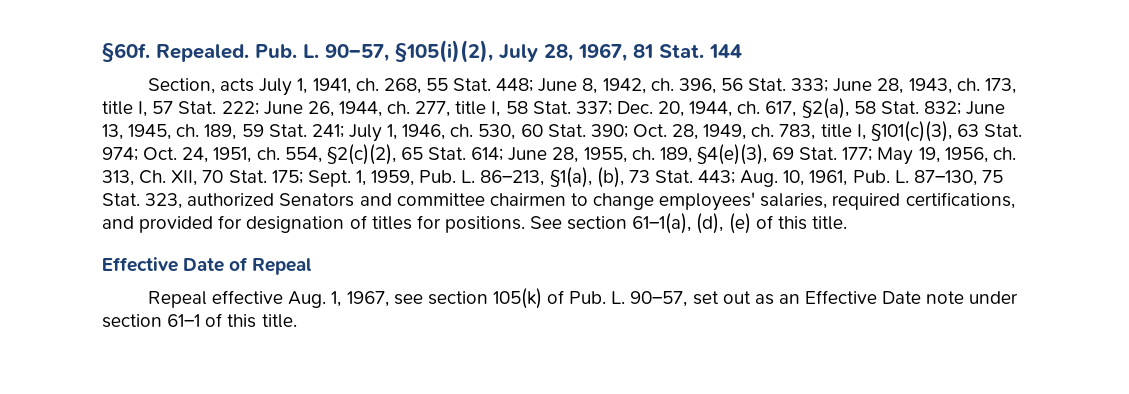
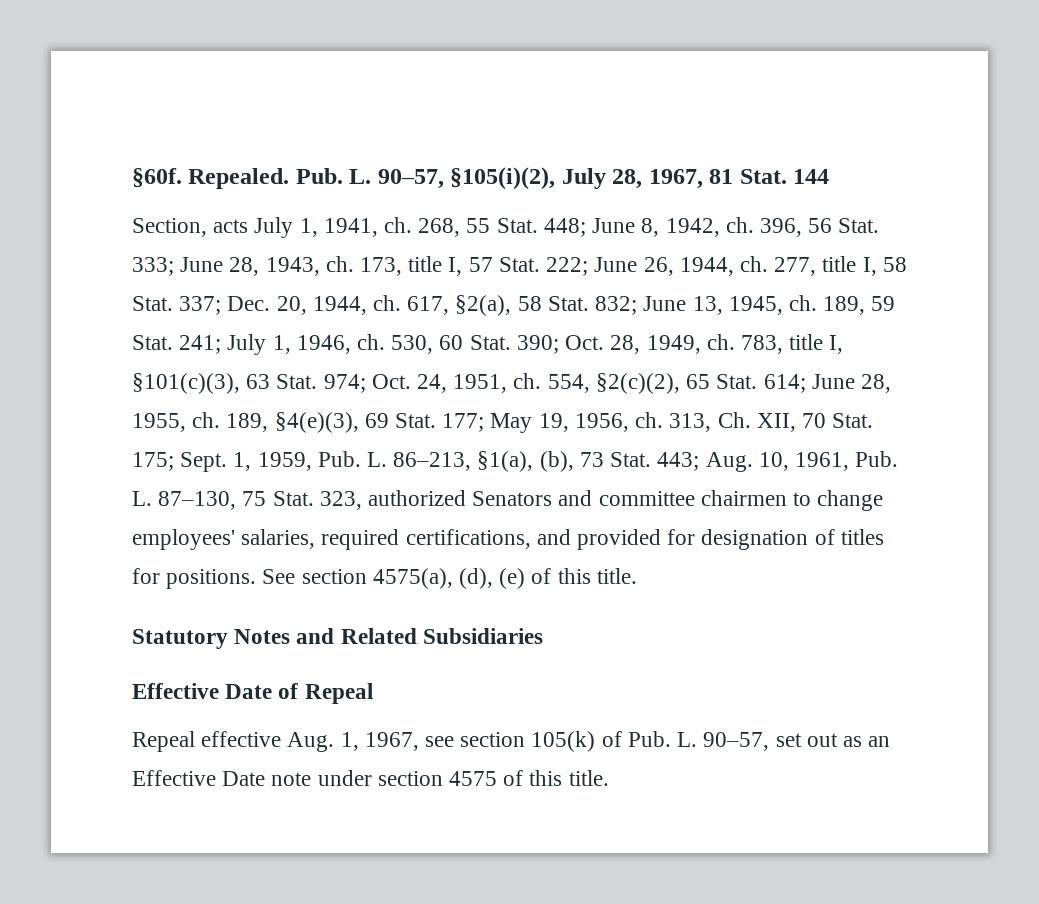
[632,213,692,234] 61–1(a), -> [372,568,453,589] 4575(a),
(847, 223) none -> [132,628,543,649] // Statutory Notes and Related Subsidiaries
[167,314,201,327] 61–1 -> [449,771,498,786] 4575

